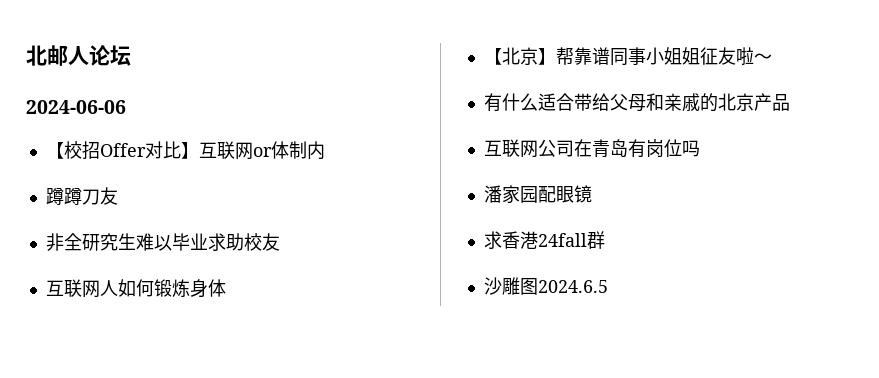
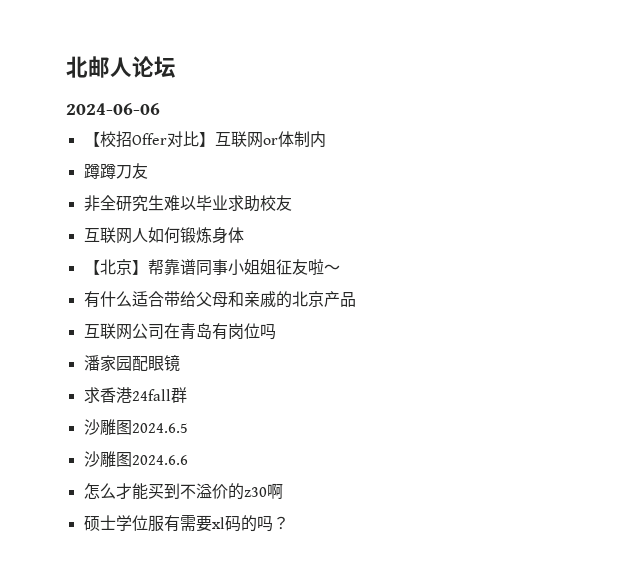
(608, 286) none -> [83,451,188,468] [83,483,283,500] [83,515,289,532] // 沙雕图2024.6.6 // 怎么才能买到不溢价的z30啊 // 硕士学位服有需要xl码的吗？

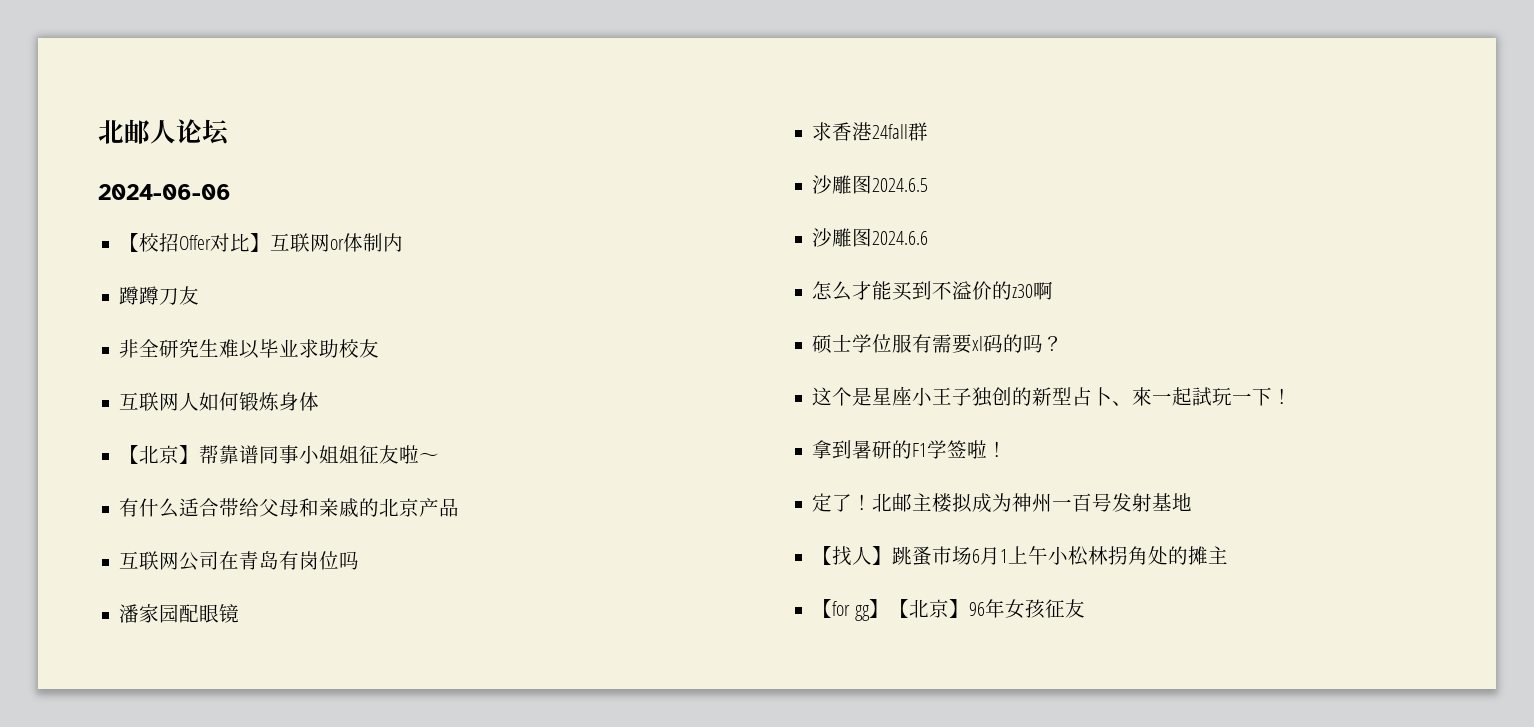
(289, 523) none -> [812,386,1293,407] [812,440,1008,459] [812,493,1193,513] [812,546,1229,566] [812,599,1085,621] // 这个是星座小王子独创的新型占卜、來一起試玩一下！ // 拿到暑研的F1学签啦！ // 定了！北邮主楼拟成为神州一百号发射基地 // 【找人】跳蚤市场6月1上午小松林拐角处的摊主 // 【for gg】【北京】96年女孩征友

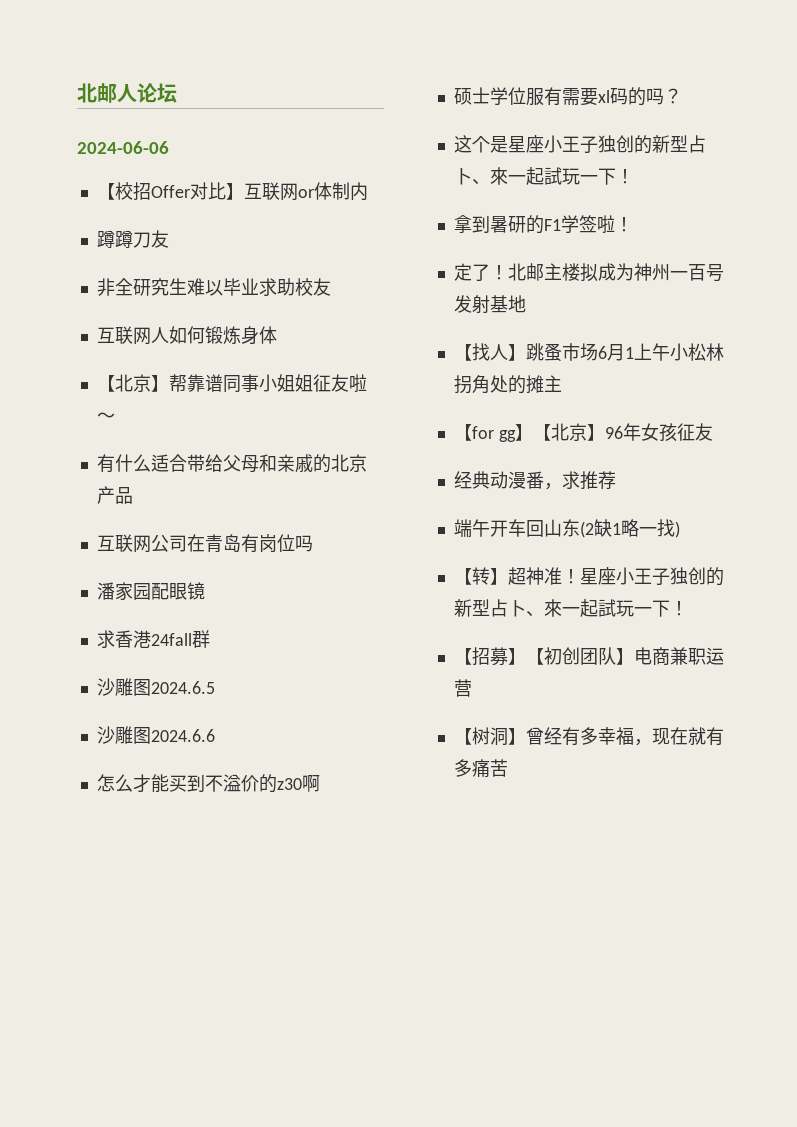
(1085, 608) none -> [453,471,616,490] [453,519,680,538] [453,567,724,586] [453,599,688,617] [453,647,724,666] [453,679,472,697] [453,727,724,746] [453,759,508,778] // 经典动漫番，求推荐 // 端午开车回山东(2缺1略一找) // 【转】超神准！星座小王子独创的新型占卜、來一起試玩一下！ // 【招募】【初创团队】电商兼职运营 // 【树洞】曾经有多幸福，现在就有多痛苦

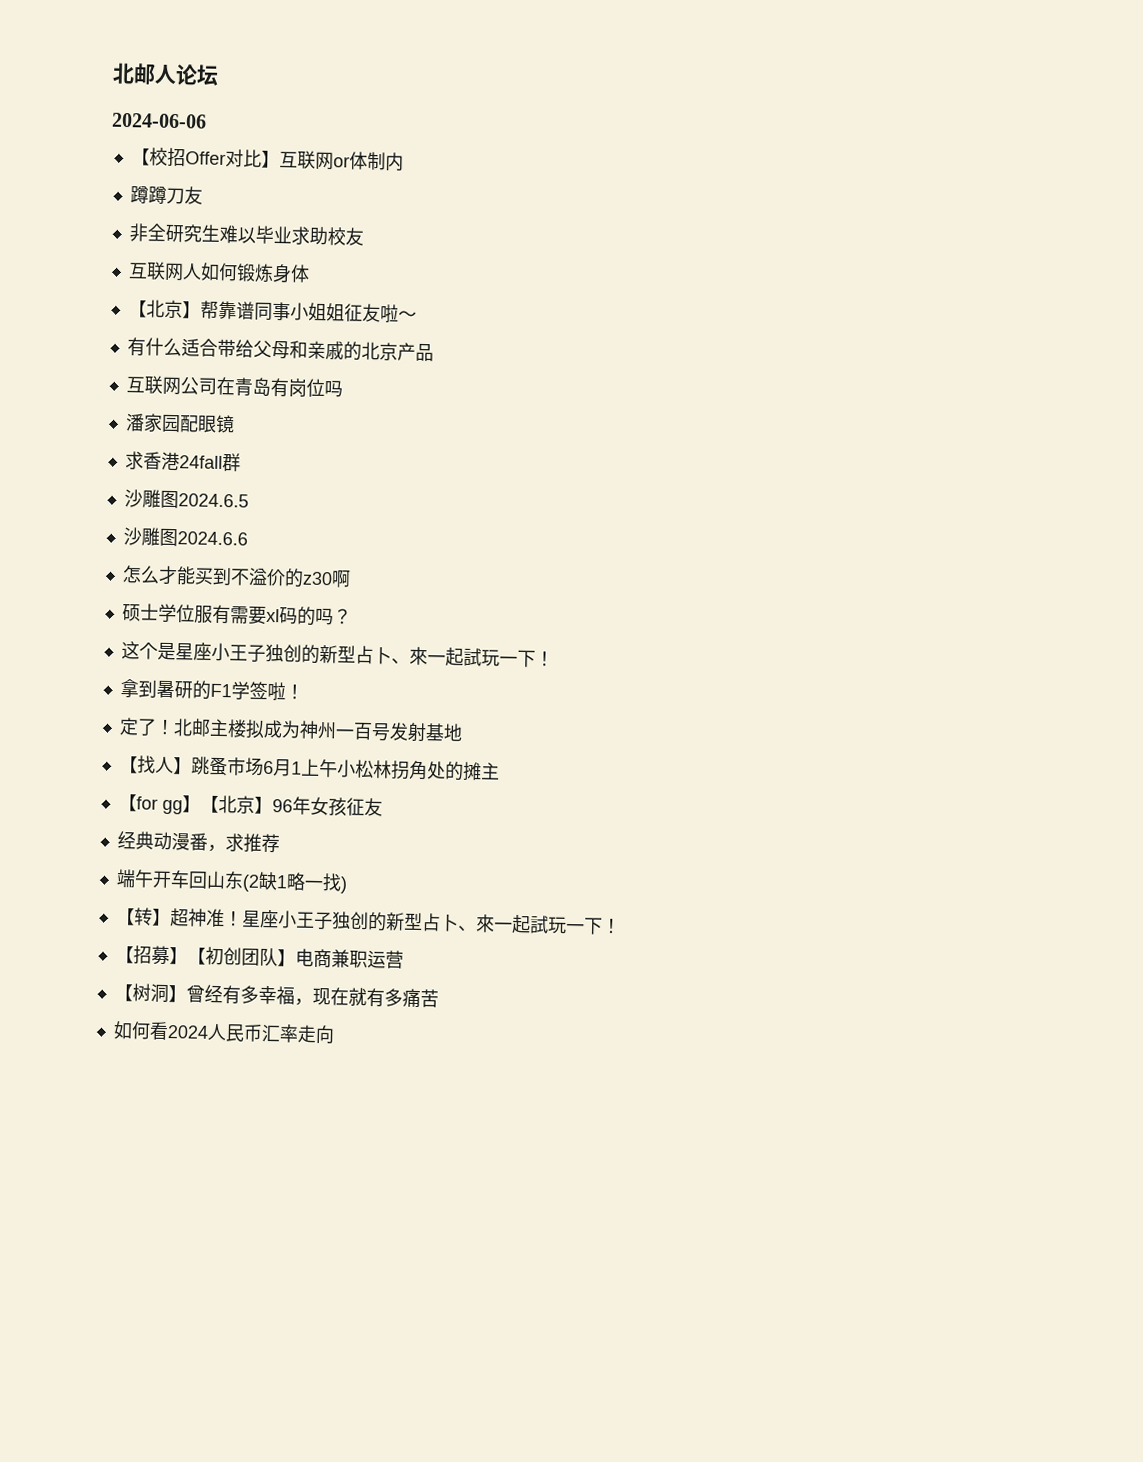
(508, 768) none -> [112,1020,335,1044] // 如何看2024人民币汇率走向

